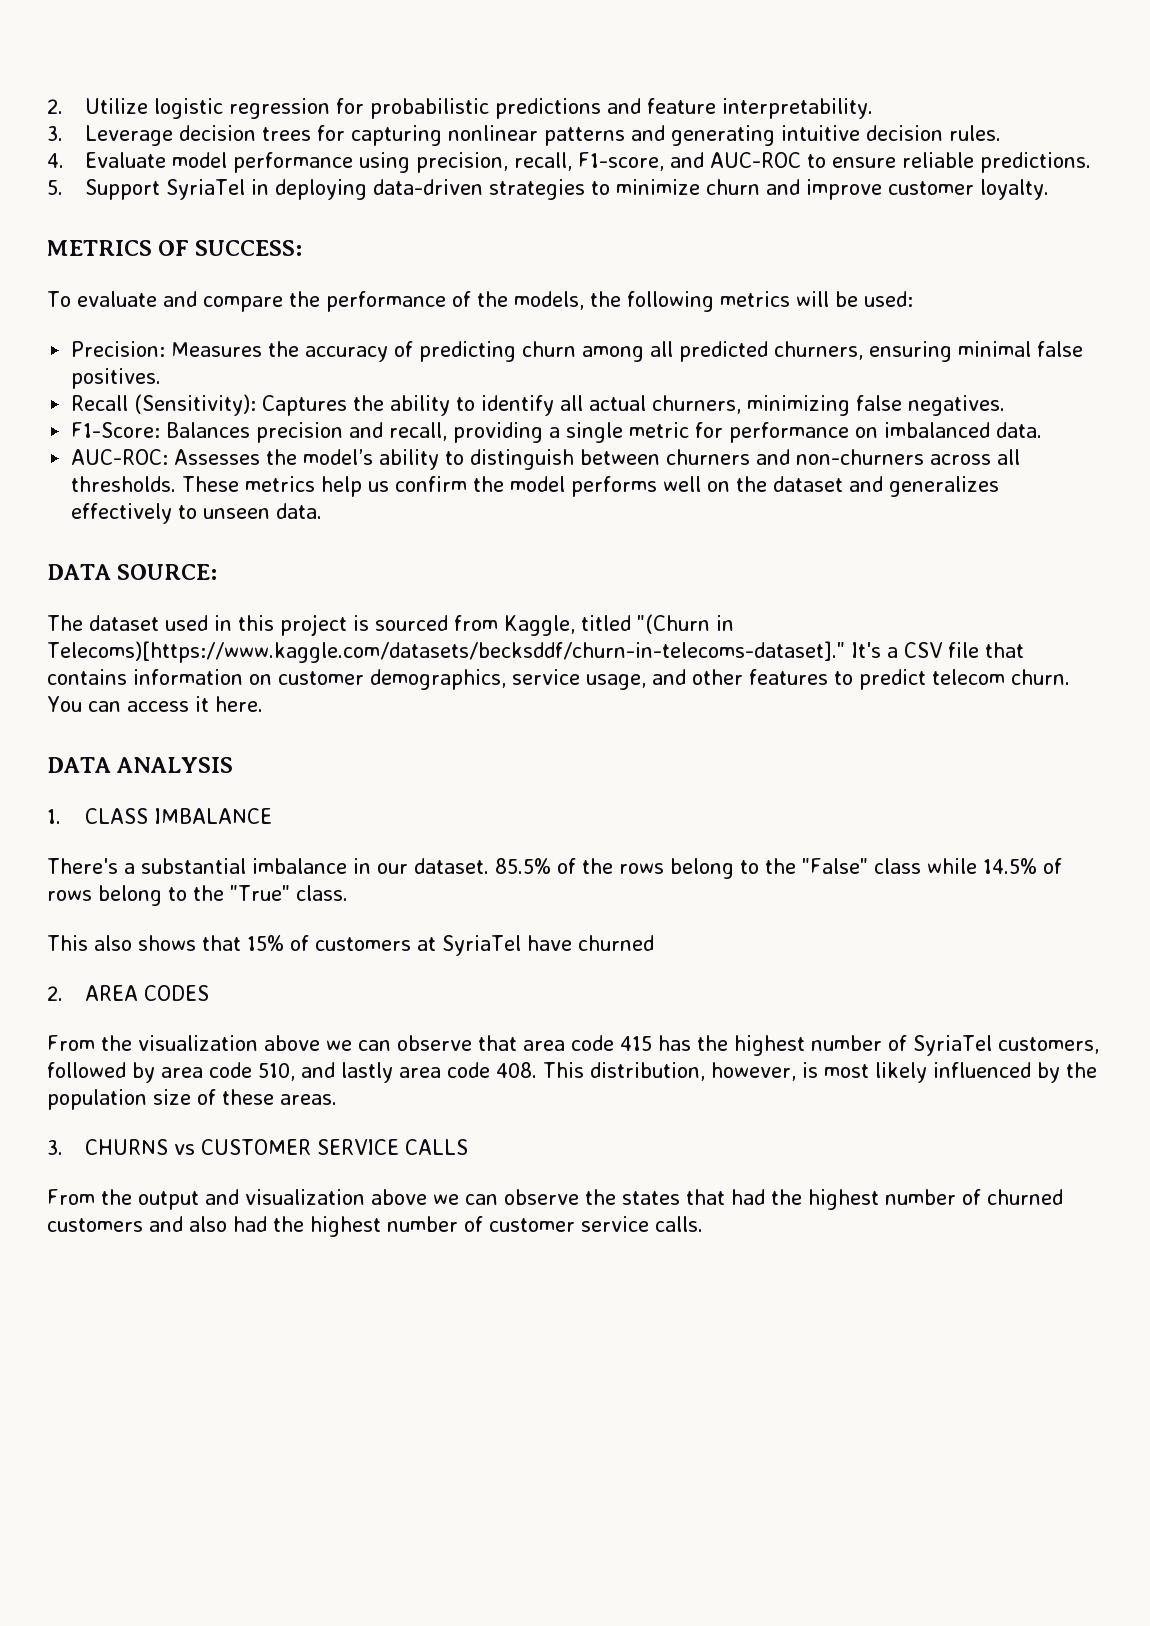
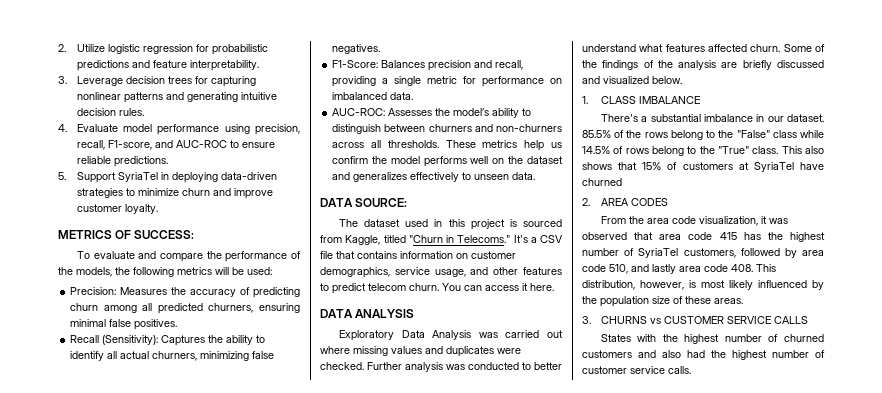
[637,614,734,634] [47,641,845,663] "(Churn in Telecoms)[https://www.kaggle.com/datasets/becksddf/churn-in-telecoms-dataset]." -> [408,235,511,243] "Churn in Telecoms."
(234, 765) none -> [338,330,563,341] [320,346,521,357] [320,362,562,372] [582,44,825,52] [582,60,824,70] [582,76,682,84] // Exploratory Data Analysis was carried out where missing values and duplicates were checked. Further analysis was conducted to better understand what features affected churn. Some of the findings of the analysis are briefly discussed and visualized below.
(348, 893) // -> (779, 150) none
[138,1035,472,1051] visualization above we can observe -> [646,216,788,226] [582,232,627,240] area code visualization, it was observed
[47,1189,765,1210] From the output and visualization above we can observe the states that had -> [600,334,657,342] States with

